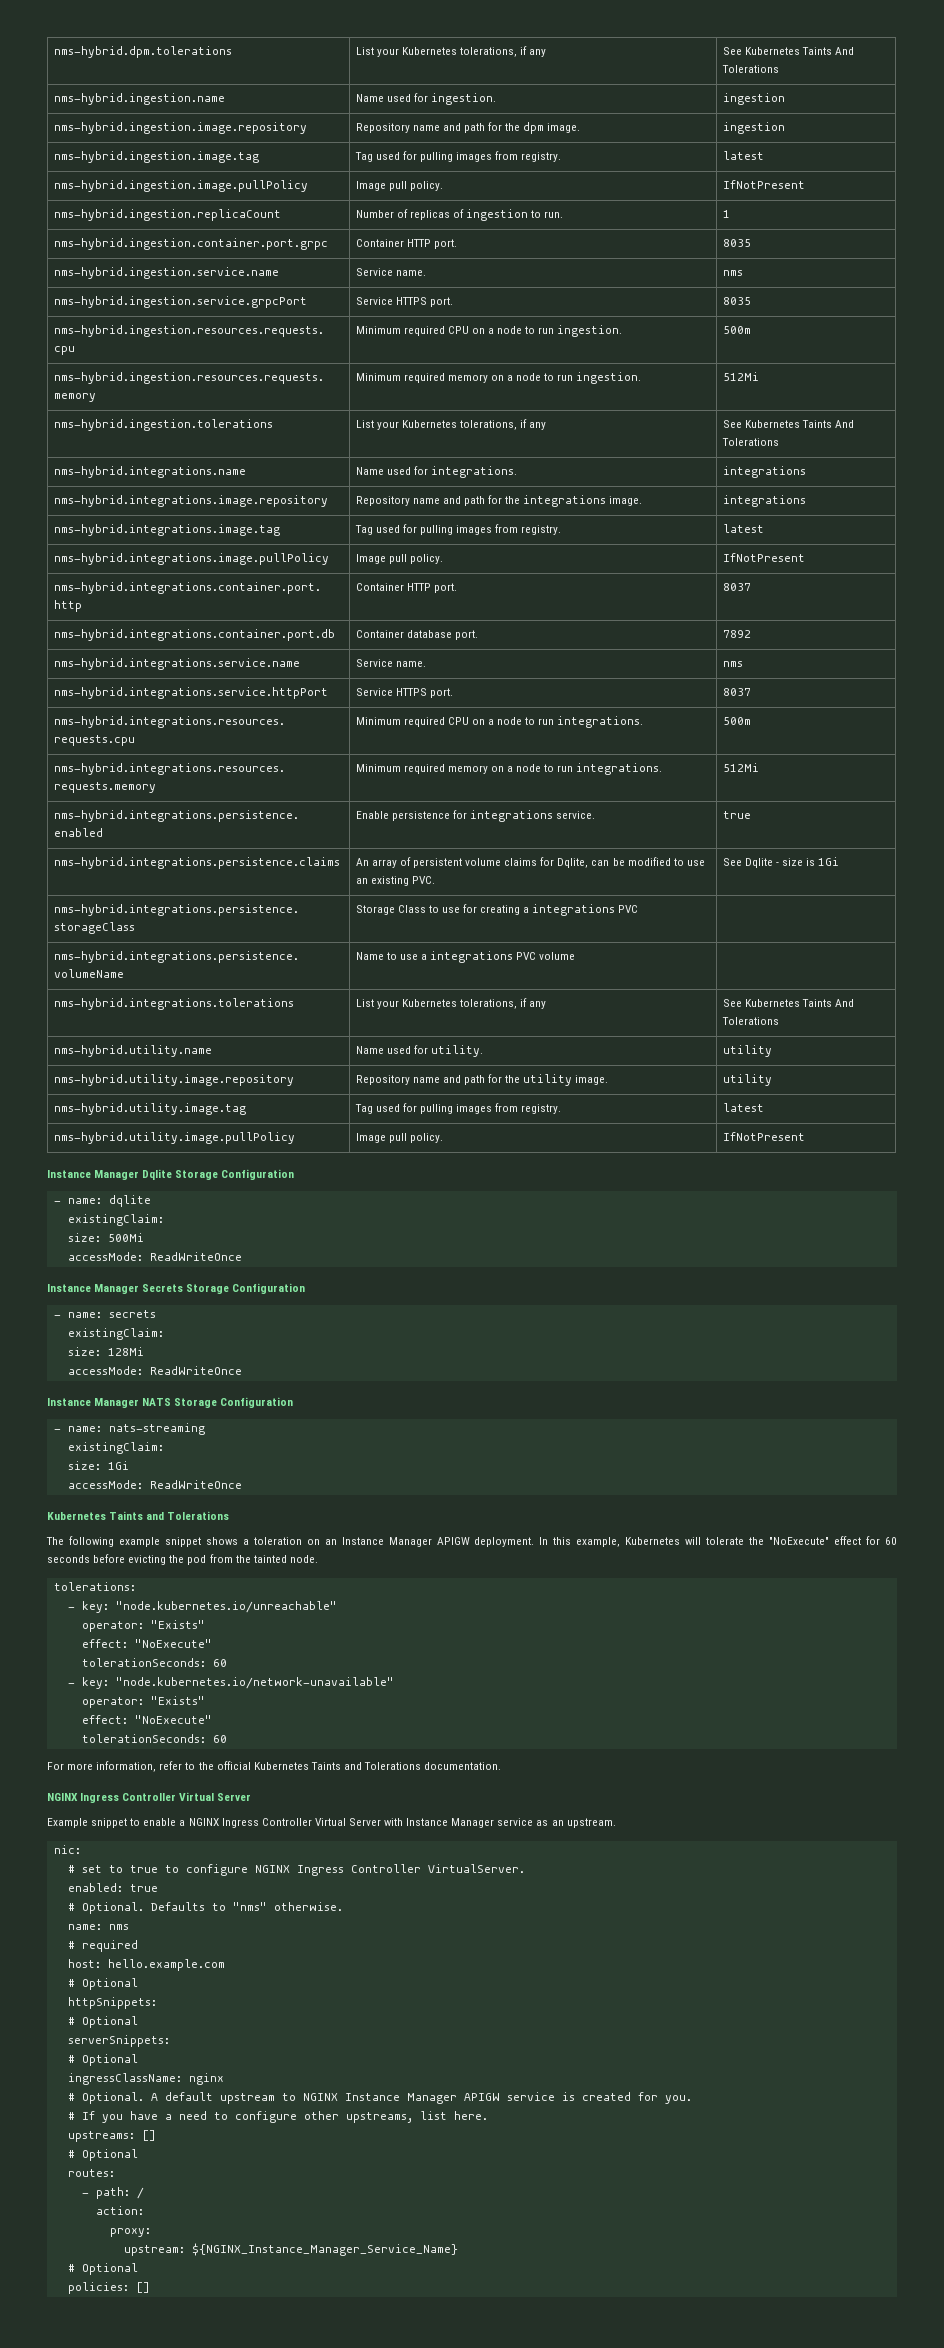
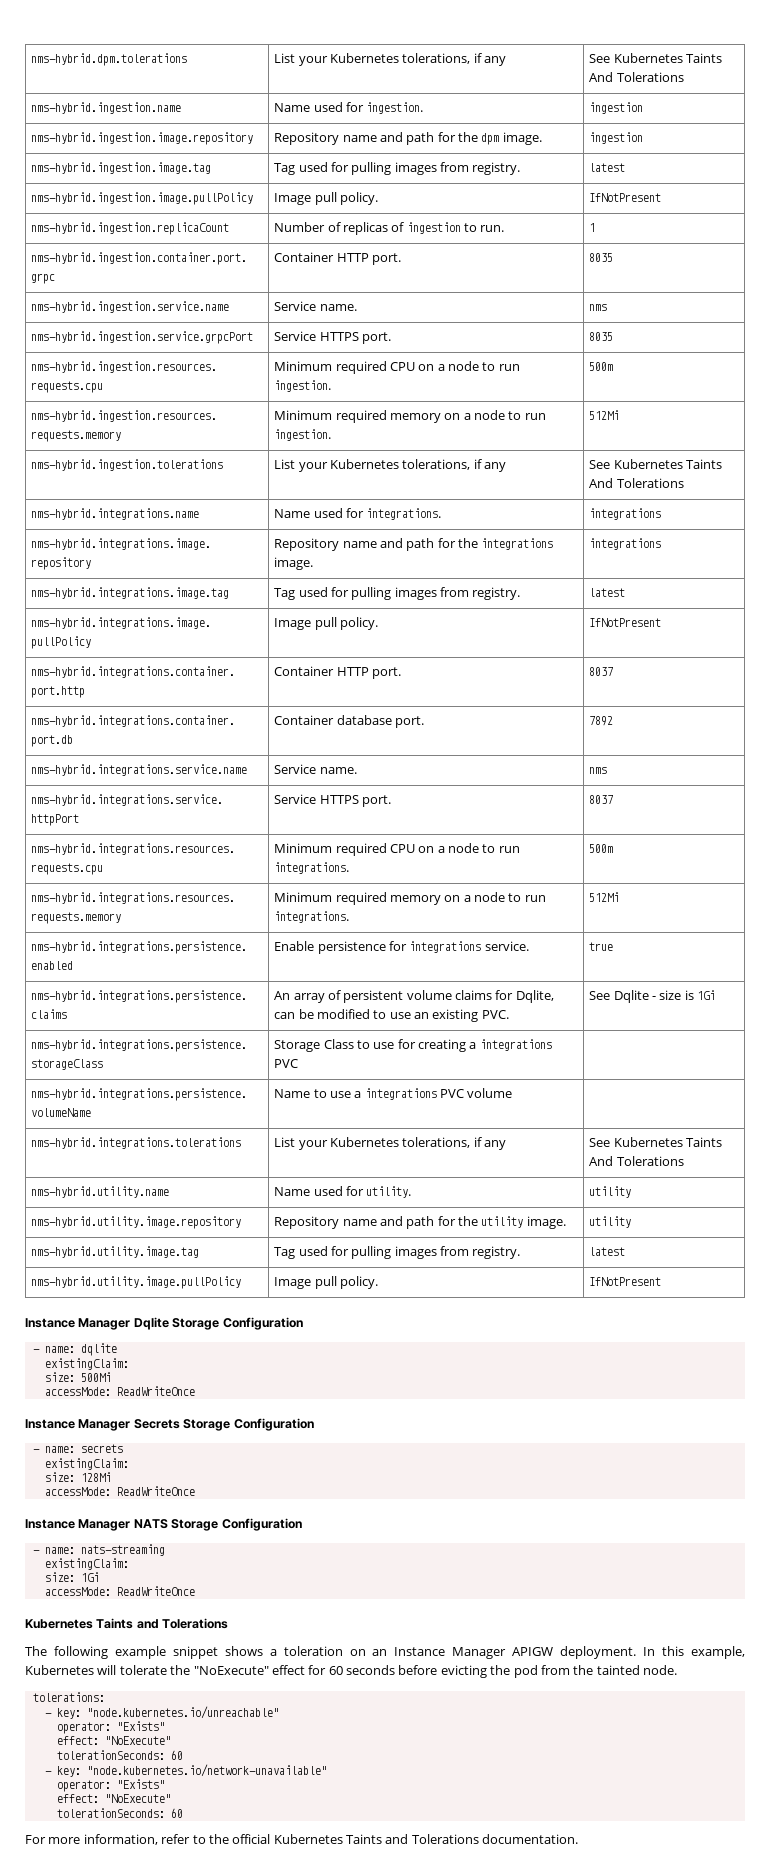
[47,1792,252,1803] [47,1818,616,1828] [53,1845,81,1854] [67,1864,525,1876] [67,1883,158,1892] [67,1902,343,1914] [67,1924,129,1930] [67,1940,138,1952] [67,1959,225,1971] [67,1978,138,1990] [67,1997,157,2009] [67,2016,138,2028] [67,2035,170,2047] [67,2054,138,2066] [67,2073,224,2085] [67,2092,692,2104] [67,2111,488,2123] [67,2130,156,2142] [67,2149,138,2161] [67,2169,115,2177] [81,2187,144,2199] [95,2206,144,2215] [109,2228,151,2237] [123,2243,458,2256] [67,2263,138,2275] [67,2282,150,2294] // NGINX Ingress Controller Virtual Server // Example snippet to enable a NGINX Ingress Controller Virtual Server with Instance Manager service as an upstream. // nic: // # set to true to configure NGINX Ingress Controller VirtualServer. // enabled: true // # Optional. Defaults to "nms" otherwise. // name: nms // # required // host: hello.example.com // # Optional // httpSnippets: // # Optional // serverSnippets: // # Optional // ingressClassName: nginx // # Optional. A default upstream to NGINX Instance Manager APIGW service is created for you. // # If you have a need to configure other upstreams, list here. // upstreams: [] // # Optional // routes: // - path: / // action: // proxy: // upstream: ${NGINX_Instance_Manager_Service_Name} // # Optional // policies: [] -> (579, 1839) none

